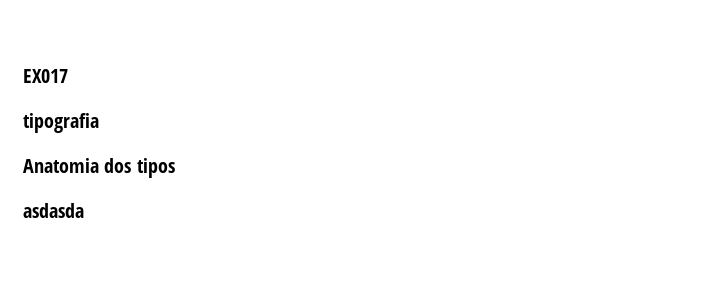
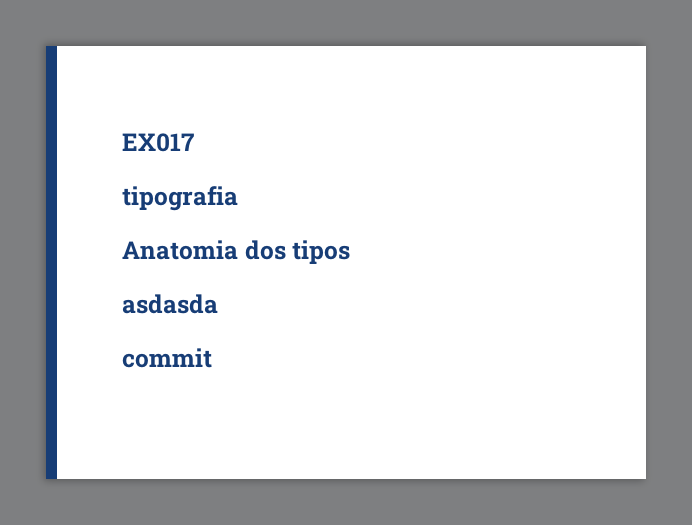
(84, 210) none -> [122,348,212,368] // commit

